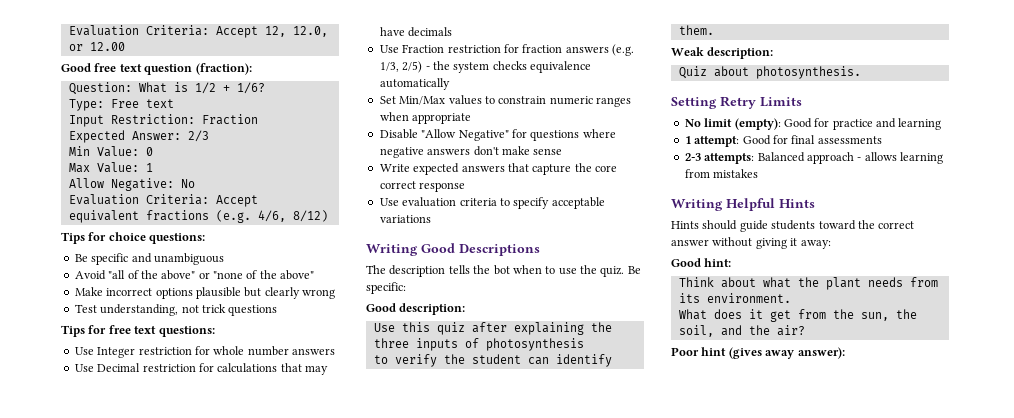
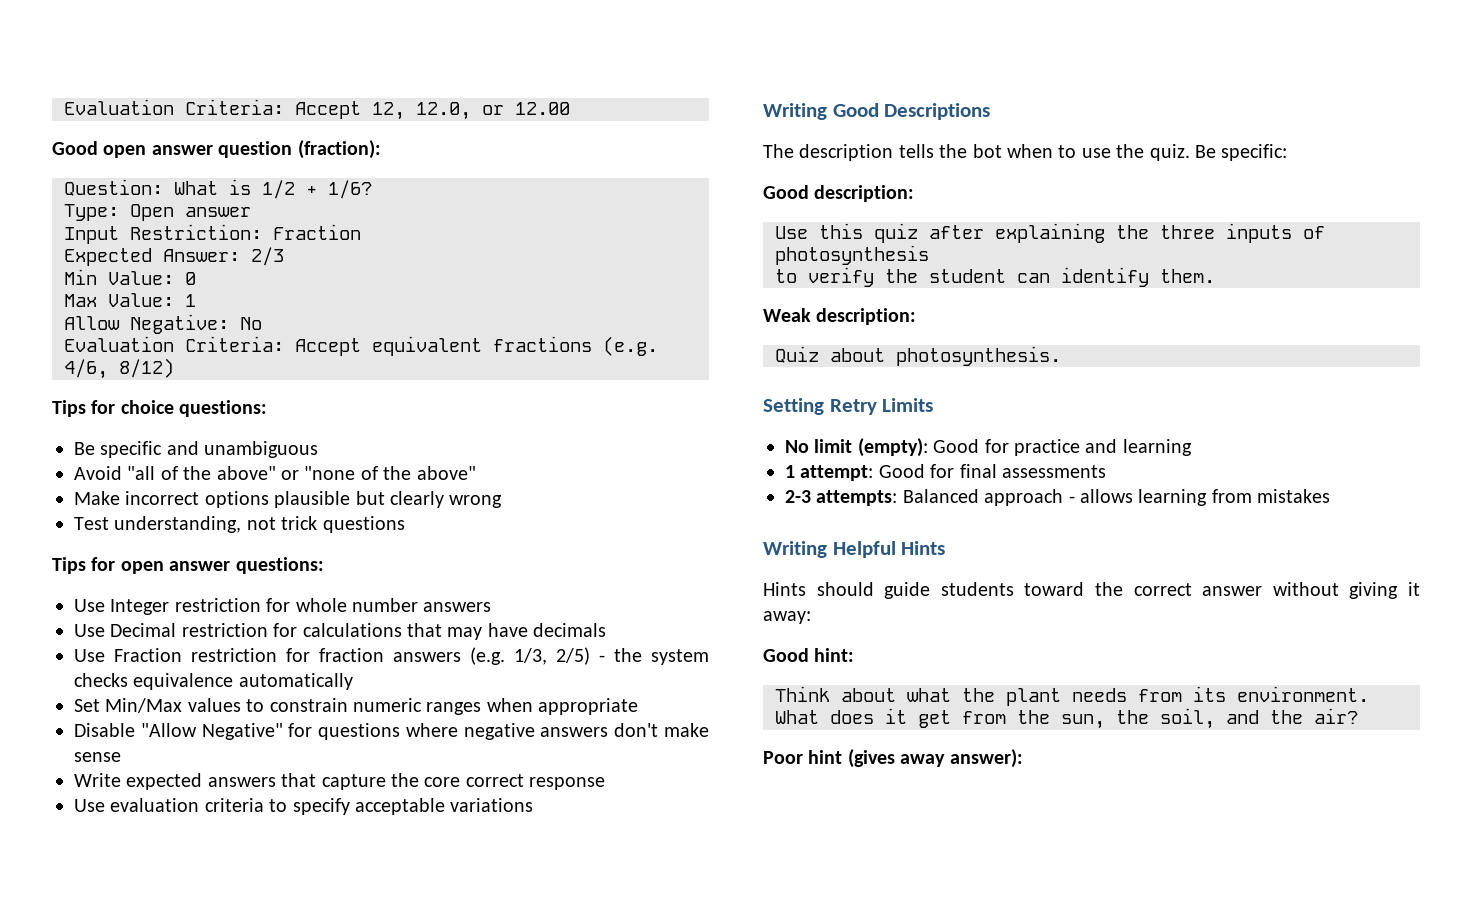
[94,63,142,72] free text -> [103,145,213,158] open answer
[110,99,174,108] Free text -> [130,204,251,221] Open answer
[108,325,157,334] free text -> [120,561,231,574] open answer

